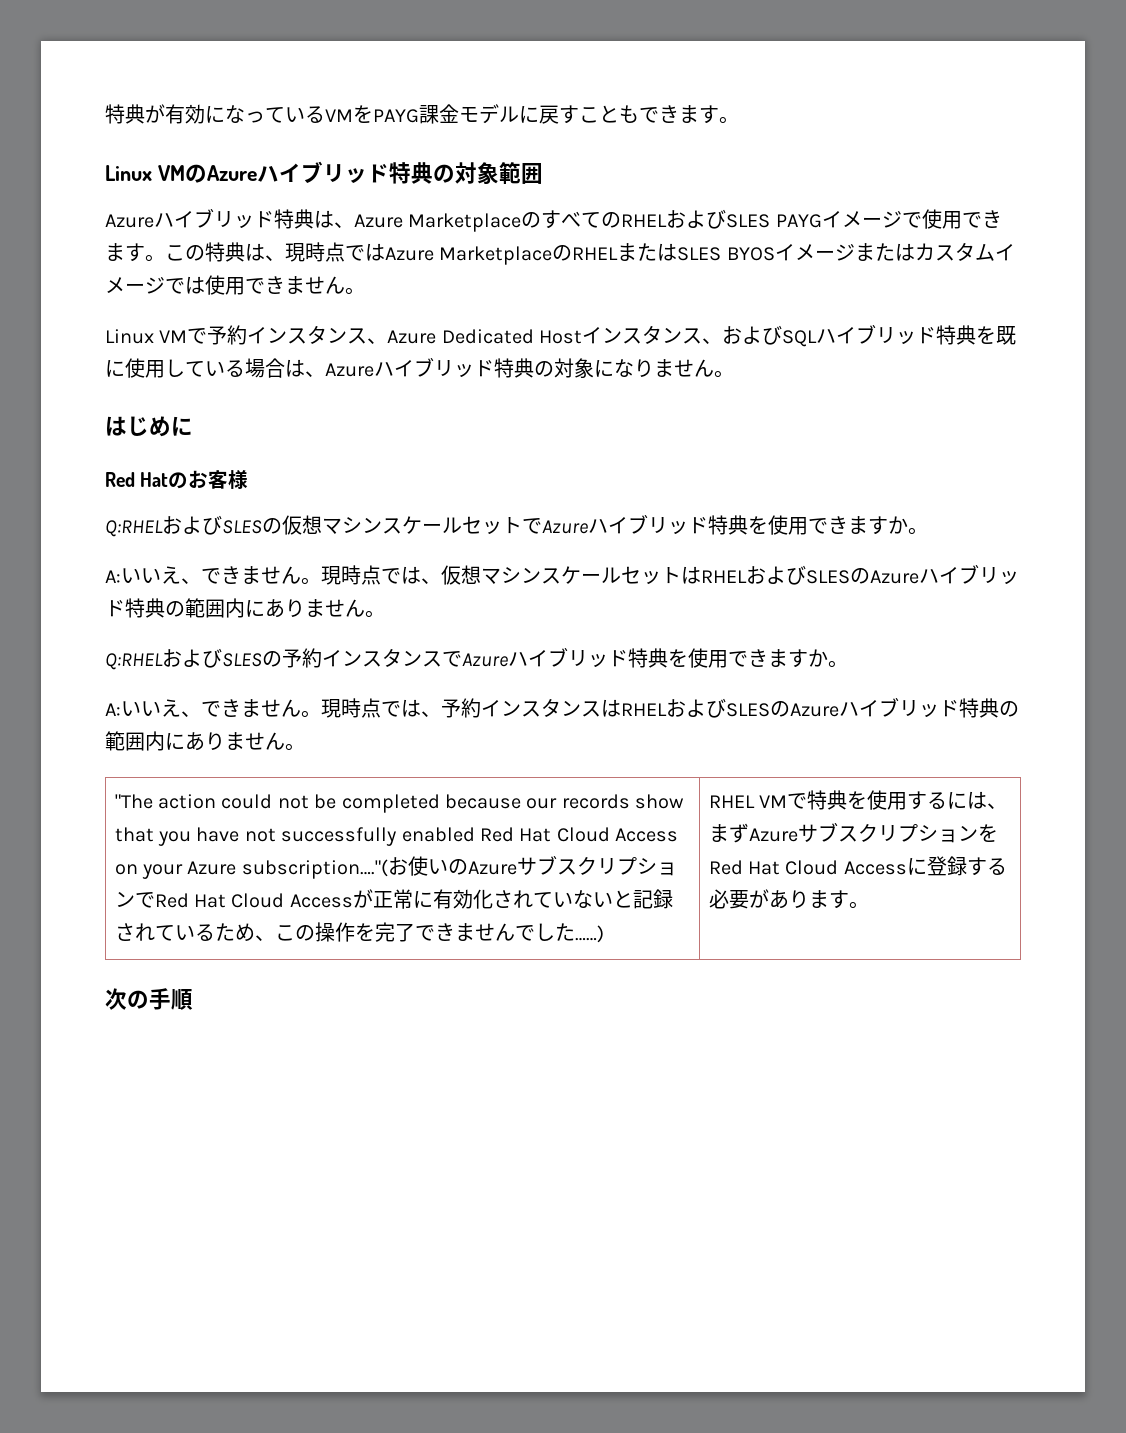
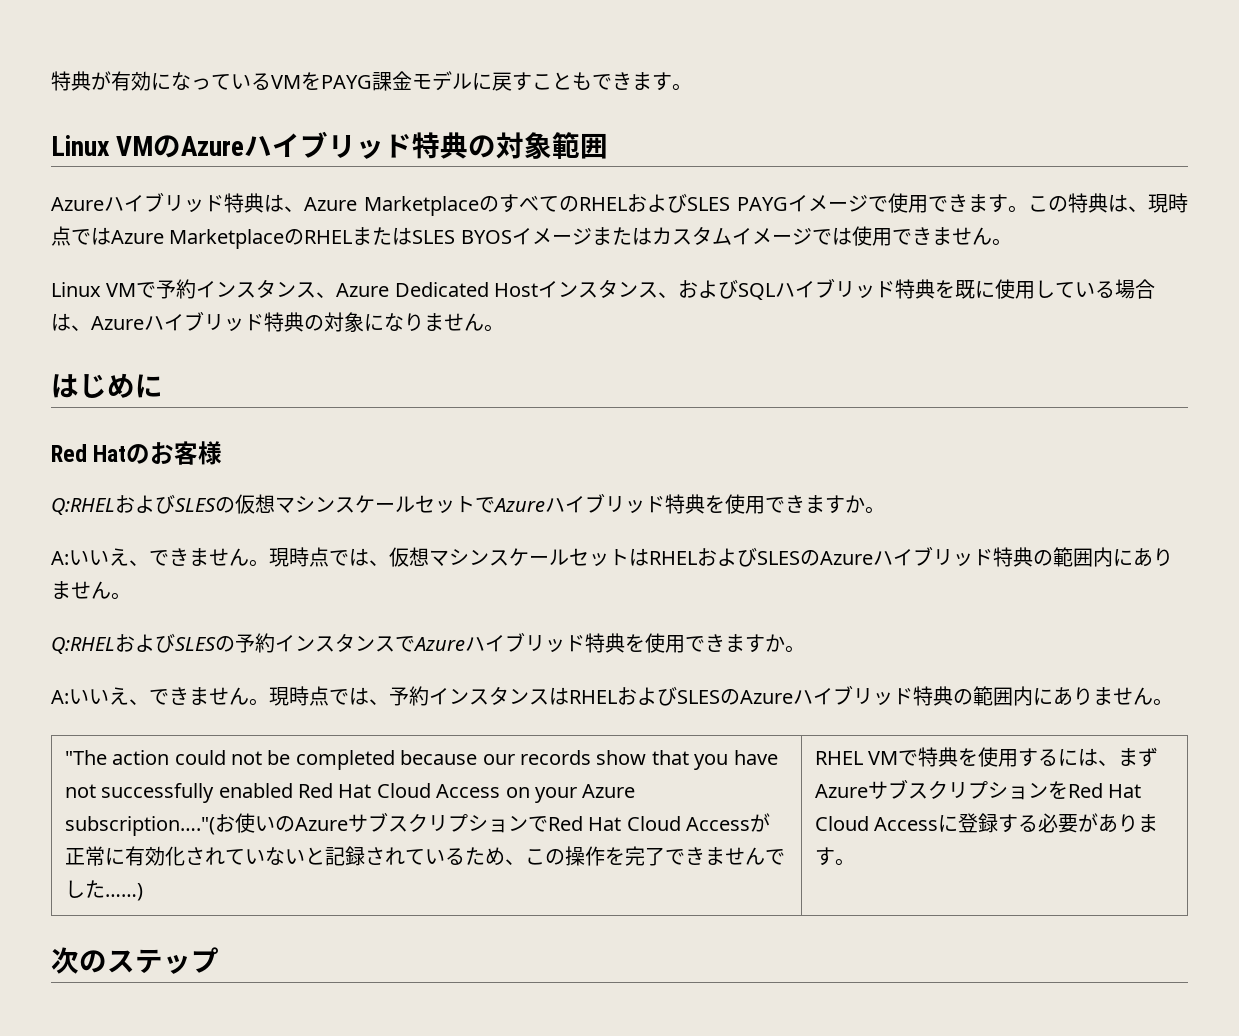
[149,988,193,1010] 手順 -> [107,947,219,974] ステップ

